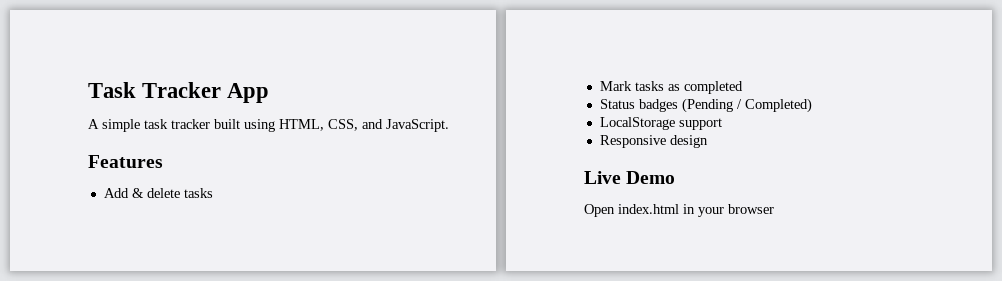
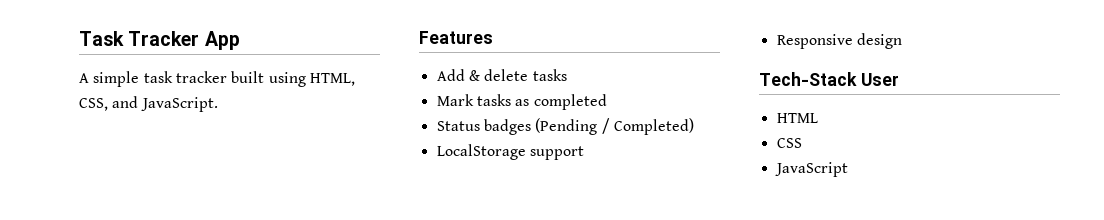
[584,171,676,184] [584,204,774,217] Live Demo // Open index.html in your browser -> [759,72,899,86] [776,113,818,123] [776,138,802,148] [774,162,848,177] Tech-Stack User // HTML // CSS // JavaScript

